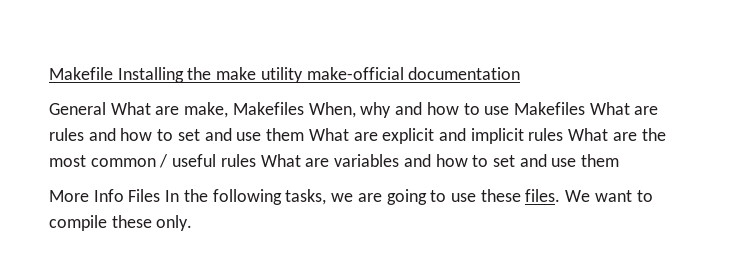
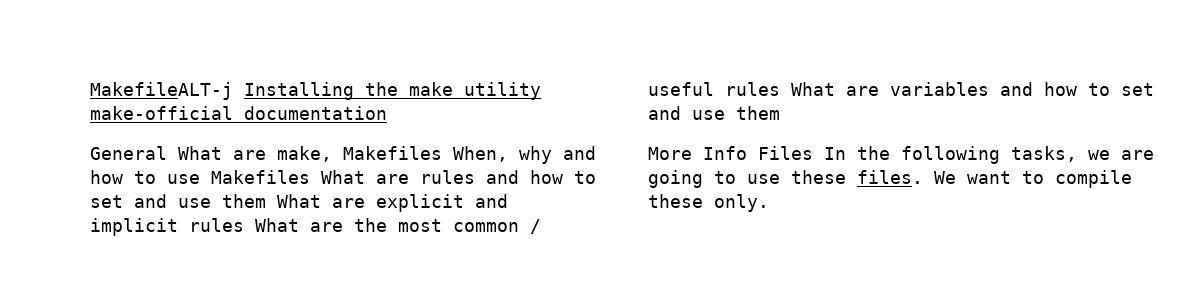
[49,67,113,80] Makefile -> [90,82,233,100] MakefileALT-j

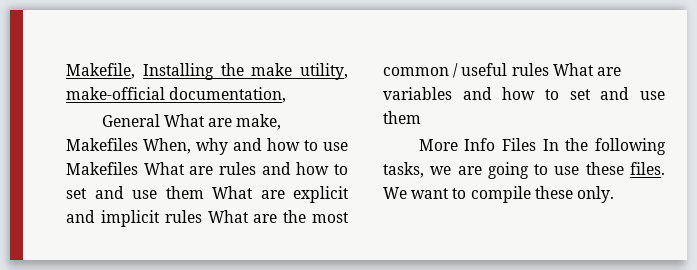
[90,82,233,100] MakefileALT-j -> [66,63,135,79] Makefile,
[464,82,541,100] [90,106,387,120] utility make-official documentation -> [300,63,348,80] [66,87,287,103] utility, make-official documentation,

